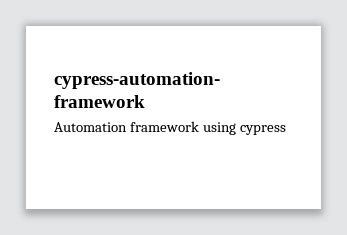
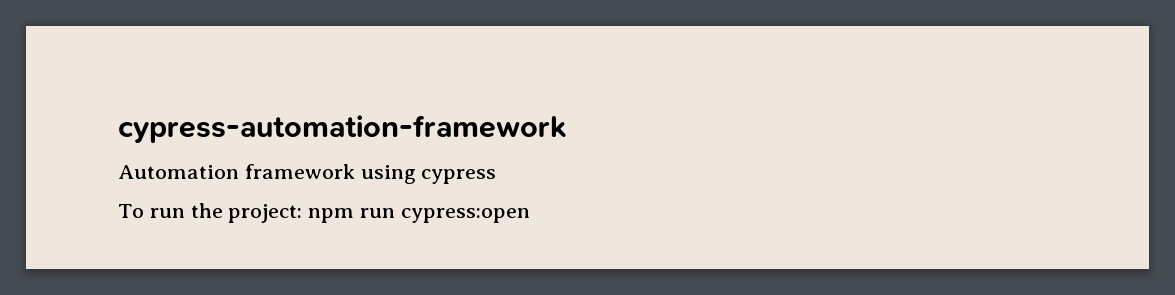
(286, 130) none -> [118,203,530,223] // To run the project: npm run cypress:open

